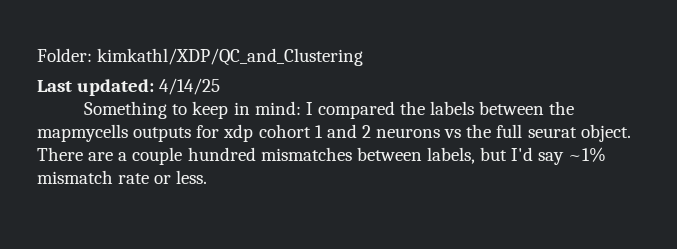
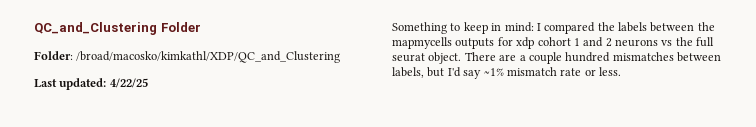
[37,48,364,66] Folder: kimkathl/XDP/QC_and_Clustering -> [34,22,201,35] [34,51,341,63] QC_and_Clustering Folder // Folder: /broad/macosko/kimkathl/XDP/QC_and_Clustering
[159,78,221,95] 4/14/25 -> [109,78,148,88] 4/22/25

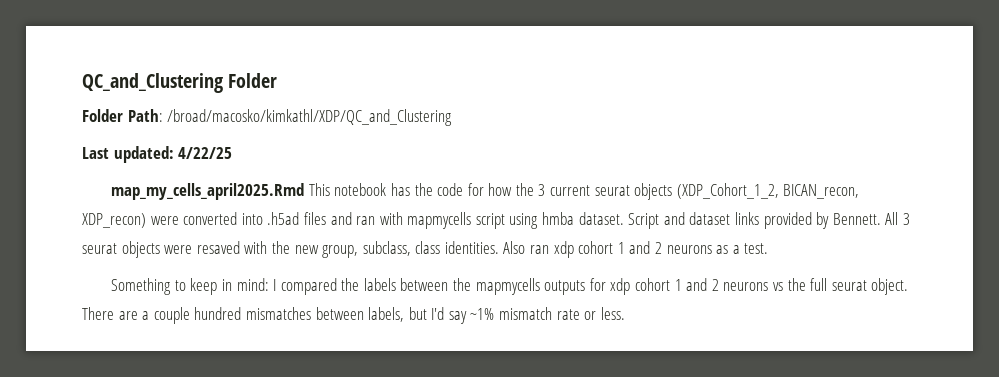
[34,51,73,60] Folder: -> [82,109,163,122] Folder Path:
(148, 83) none -> [111,183,860,200] [82,212,910,229] [82,241,769,258] // map_my_cells_april2025.Rmd This notebook has the code for how the 3 current seurat objects (XDP_Cohort_1_2, BICAN_recon, XDP_recon) were converted into .h5ad files and ran with mapmycells script using hmba dataset. Script and dataset links provided by Bennett. All 3 seurat objects were resaved with the new group, subclass, class identities. Also ran xdp cohort 1 and 2 neurons as a test.

